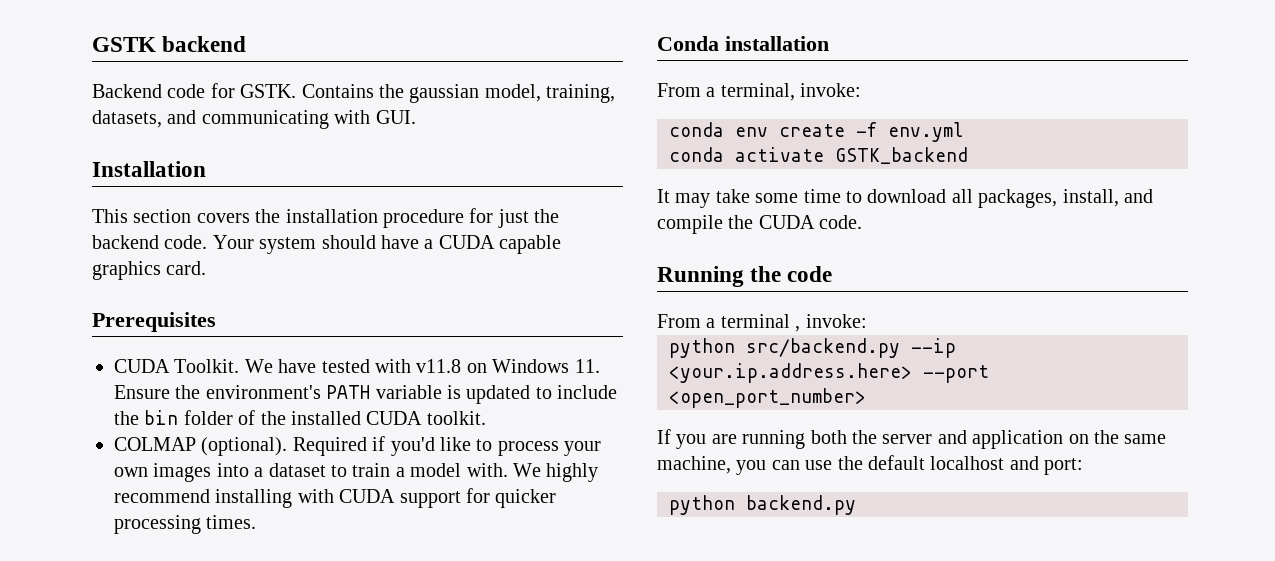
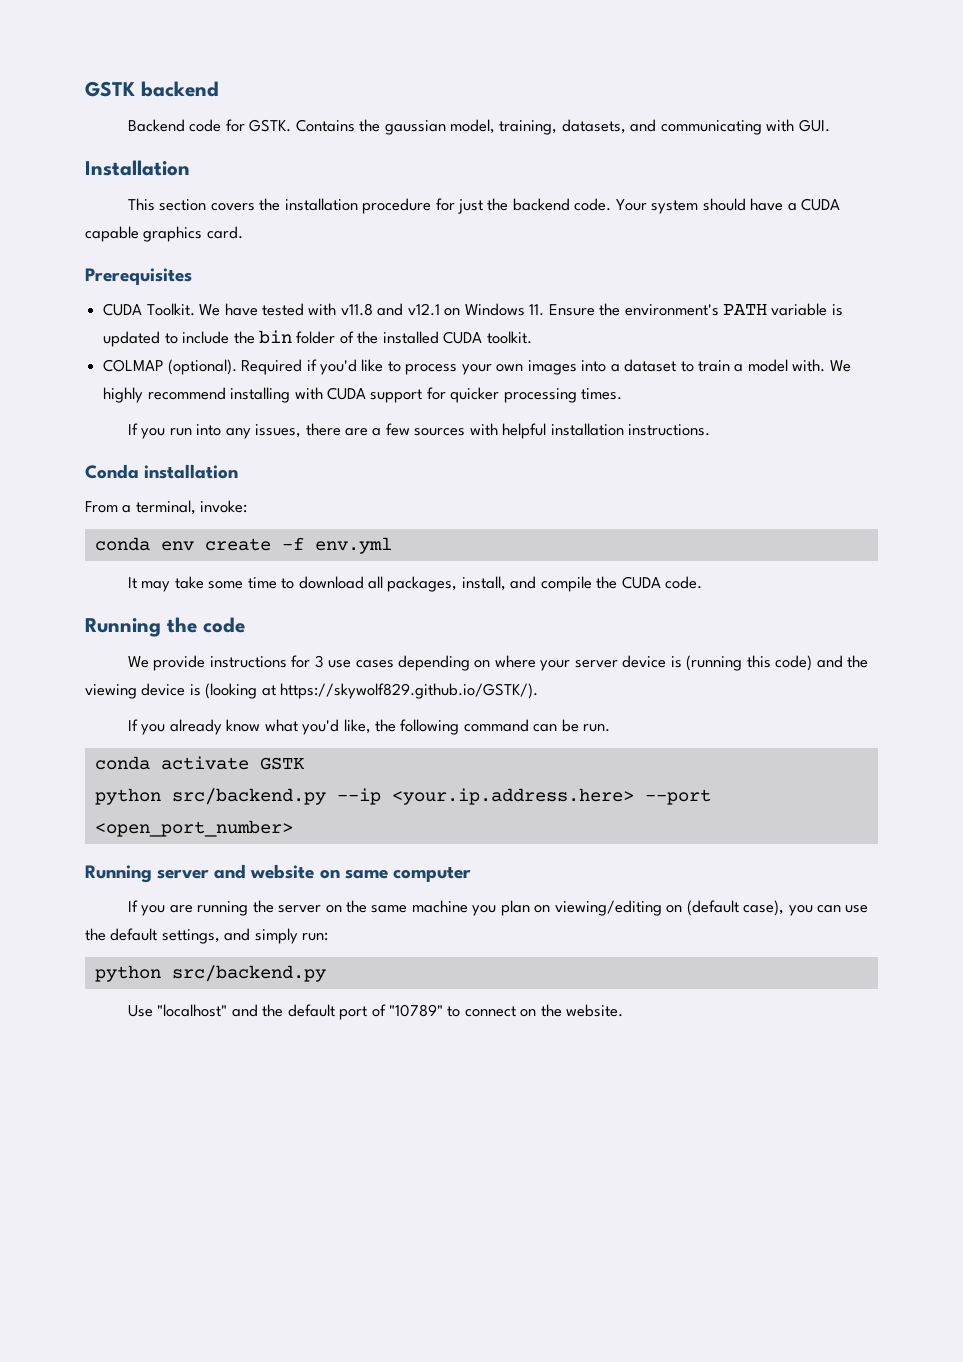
(462, 366) none -> [377,303,440,316] and v12.1
(257, 522) none -> [127,423,711,439] // If you run into any issues, there are a few sources with helpful installation instructions.
[669,147,968,164] // conda activate GSTK_backend -> (392, 545) none
[657,314,867,332] From a terminal , invoke: -> [127,655,868,671] [85,683,539,699] [127,719,611,735] [94,756,305,770] We provide instructions for 3 use cases depending on where your server device is (running this code) and the viewing device is (looking at https://skywolf829.github.io/GSTK/). // If you already know what you'd like, the following command can be run. // conda activate GSTK
(866, 398) none -> [85,864,471,883] // Running server and website on same computer
[810,430,847,444] both -> (249, 908) none
[937,430,1064,449] and application -> (322, 909) none
[657,456,731,474] machine, -> [411,900,785,916] machine you plan on viewing/editing on (default case),
[930,456,1084,475] [669,495,856,515] localhost and port: // python backend.py -> [161,928,329,944] [94,965,326,982] [127,1004,624,1020] settings, and simply run: // python src/backend.py // Use "localhost" and the default port of "10789" to connect on the website.

